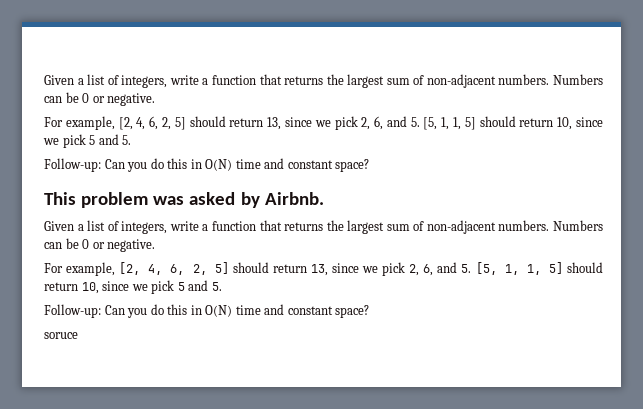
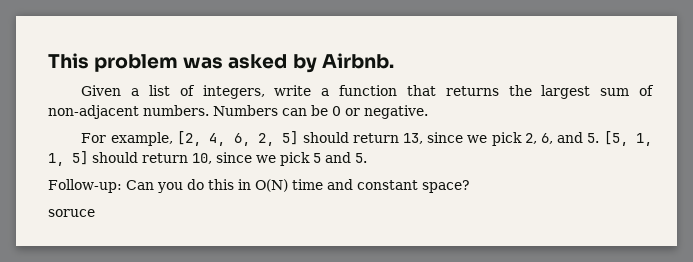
[44,74,603,88] [44,92,156,106] [44,116,604,130] [43,134,132,148] [44,158,370,172] Given a list of integers, write a function that returns the largest sum of non-adjacent numbers. Numbers can be 0 or negative. // For example, [2, 4, 6, 2, 5] should return 13, since we pick 2, 6, and 5. [5, 1, 1, 5] should return 10, since we pick 5 and 5. // Follow-up: Can you do this in O(N) time and constant space? // -> (48, 61) none

